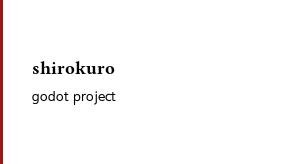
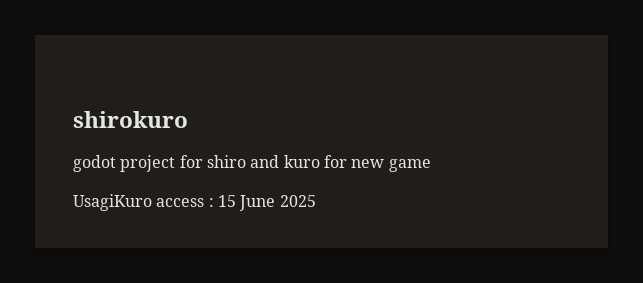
(116, 98) none -> [179,155,431,172] [73,194,316,211] for shiro and kuro for new game // UsagiKuro access : 15 June 2025

